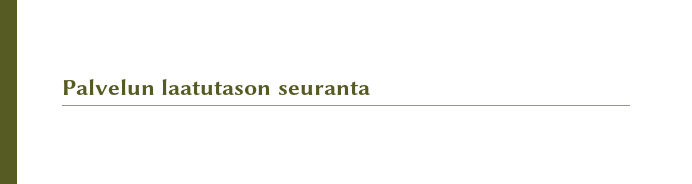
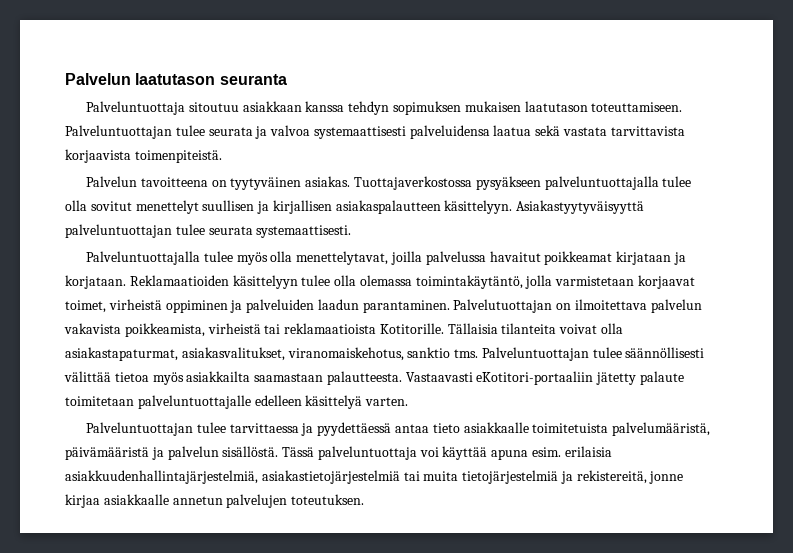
(370, 88) none -> [86,101,683,115] [65,125,685,139] [65,149,222,163] [86,176,692,190] [65,200,645,214] [65,224,352,238] [86,251,686,265] [65,275,696,289] [65,299,702,313] [64,323,624,337] [65,347,705,361] [64,371,685,385] [65,395,409,409] [86,422,711,436] [65,446,612,460] [65,470,684,484] [65,494,365,508] // Palveluntuottaja sitoutuu asiakkaan kanssa tehdyn sopimuksen mukaisen laatutason toteuttamiseen. Palveluntuottajan tulee seurata ja valvoa systemaattisesti palveluidensa laatua sekä vastata tarvittavista korjaavista toimenpiteistä. // Palvelun tavoitteena on tyytyväinen asiakas. Tuottajaverkostossa pysyäkseen palveluntuottajalla tulee olla sovitut menettelyt suullisen ja kirjallisen asiakaspalautteen käsittelyyn. Asiakastyytyväisyyttä palveluntuottajan tulee seurata systemaattisesti. // Palveluntuottajalla tulee myös olla menettelytavat, joilla palvelussa havaitut poikkeamat kirjataan ja korjataan. Reklamaatioiden käsittelyyn tulee olla olemassa toimintakäytäntö, jolla varmistetaan korjaavat toimet, virheistä oppiminen ja palveluiden laadun parantaminen. Palvelutuottajan on ilmoitettava palvelun vakavista poikkeamista, virheistä tai reklamaatioista Kotitorille. Tällaisia tilanteita voivat olla asiakastapaturmat, asiakasvalitukset, viranomaiskehotus, sanktio tms. Palveluntuottajan tulee säännöllisesti välittää tietoa myös asiakkailta saamastaan palautteesta. Vastaavasti eKotitori-portaaliin jätetty palaute toimitetaan palveluntuottajalle edelleen käsittelyä varten. // Palveluntuottajan tulee tarvittaessa ja pyydettäessä antaa tieto asiakkaalle toimitetuista palvelumääristä, päivämääristä ja palvelun sisällöstä. Tässä palveluntuottaja voi käyttää apuna esim. erilaisia asiakkuudenhallintajärjestelmiä, asiakastietojärjestelmiä tai muita tietojärjestelmiä ja rekistereitä, jonne kirjaa asiakkaalle annetun palvelujen toteutuksen.

